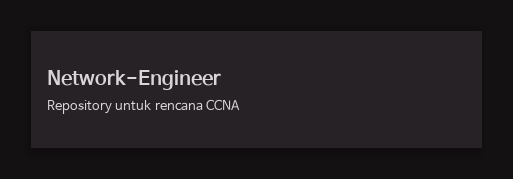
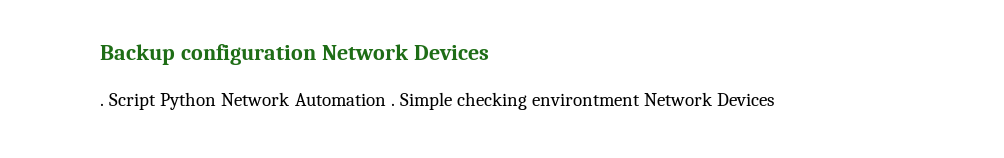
[47,70,221,90] [47,99,241,114] Network-Engineer // Repository untuk rencana CCNA -> [100,44,489,65] [100,92,775,110] Backup configuration Network Devices // . Script Python Network Automation . Simple checking environtment Network Devices

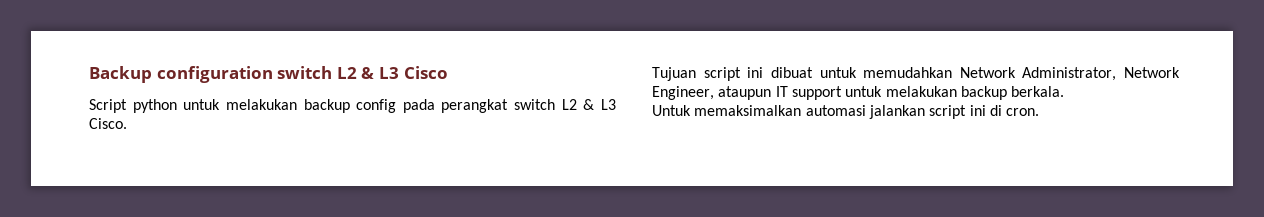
[321,44,489,60] [100,92,775,110] Network Devices // . Script Python Network Automation . Simple checking environtment Network Devices -> [277,66,448,79] [89,99,616,113] [89,118,127,129] [652,67,1180,81] [652,86,1065,100] [652,105,1040,119] switch L2 & L3 Cisco // Script python untuk melakukan backup config pada perangkat switch L2 & L3 Cisco. // Tujuan script ini dibuat untuk memudahkan Network Administrator, Network Engineer, ataupun IT support untuk melakukan backup berkala. // Untuk memaksimalkan automasi jalankan script ini di cron.

